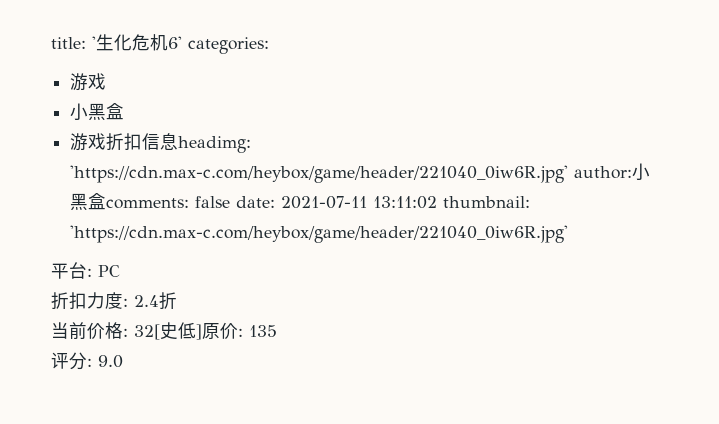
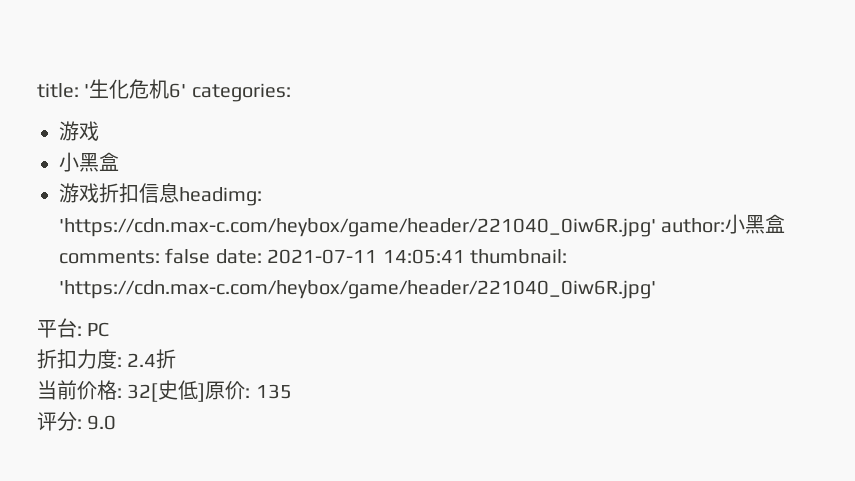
[373,196,438,209] 13:11:02 -> [382,249,465,264] 14:05:41

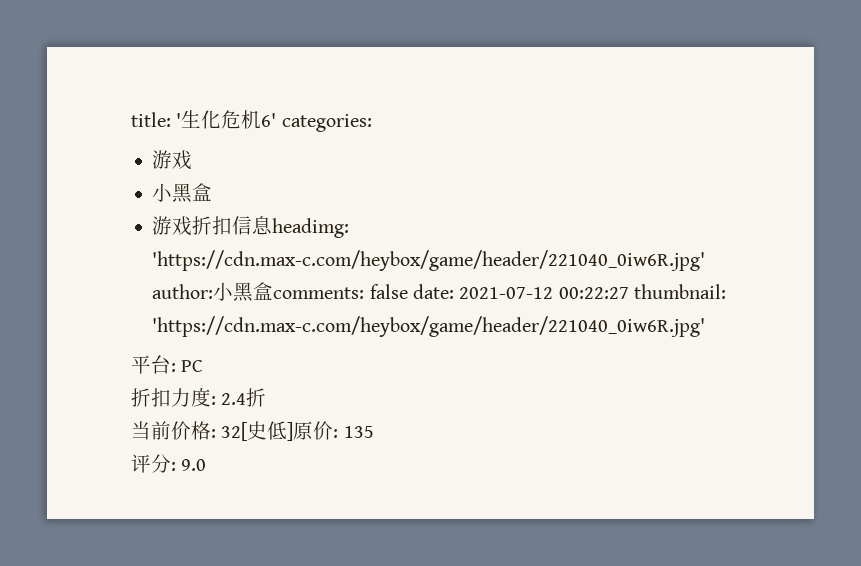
[267,249,465,264] 2021-07-11 14:05:41 -> [459,287,629,299] 2021-07-12 00:22:27

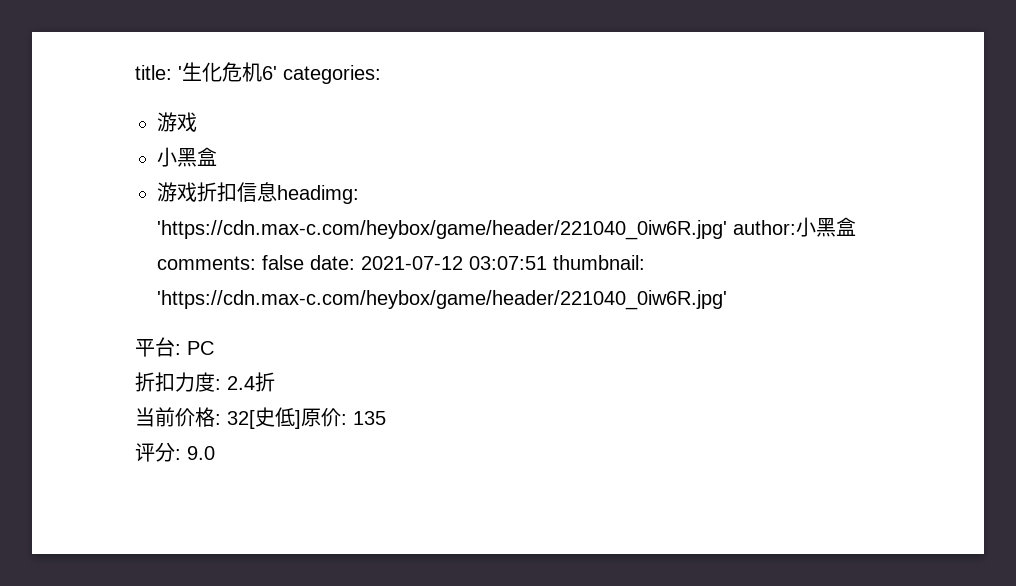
[558,287,629,299] 00:22:27 -> [469,256,547,270] 03:07:51

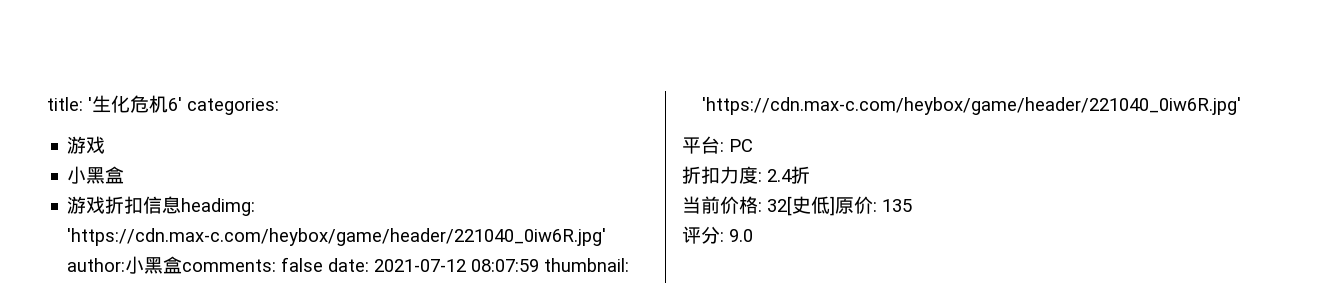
[469,256,547,270] 03:07:51 -> [471,259,540,272] 08:07:59

